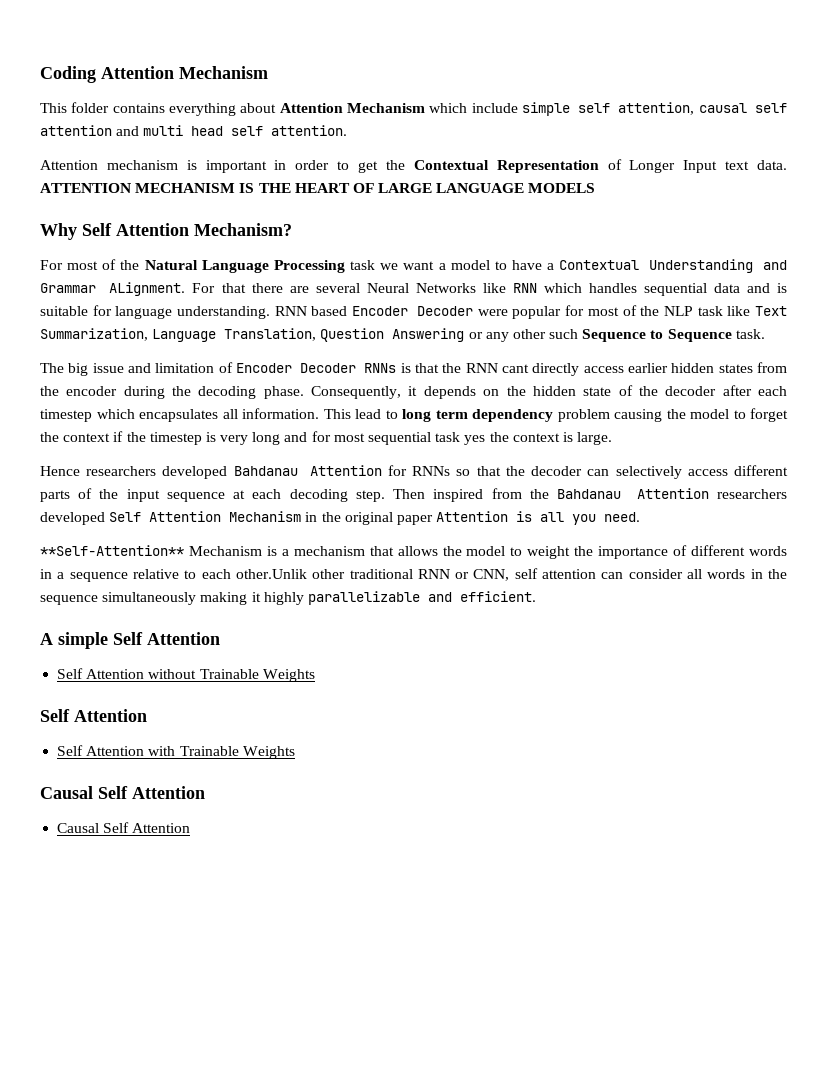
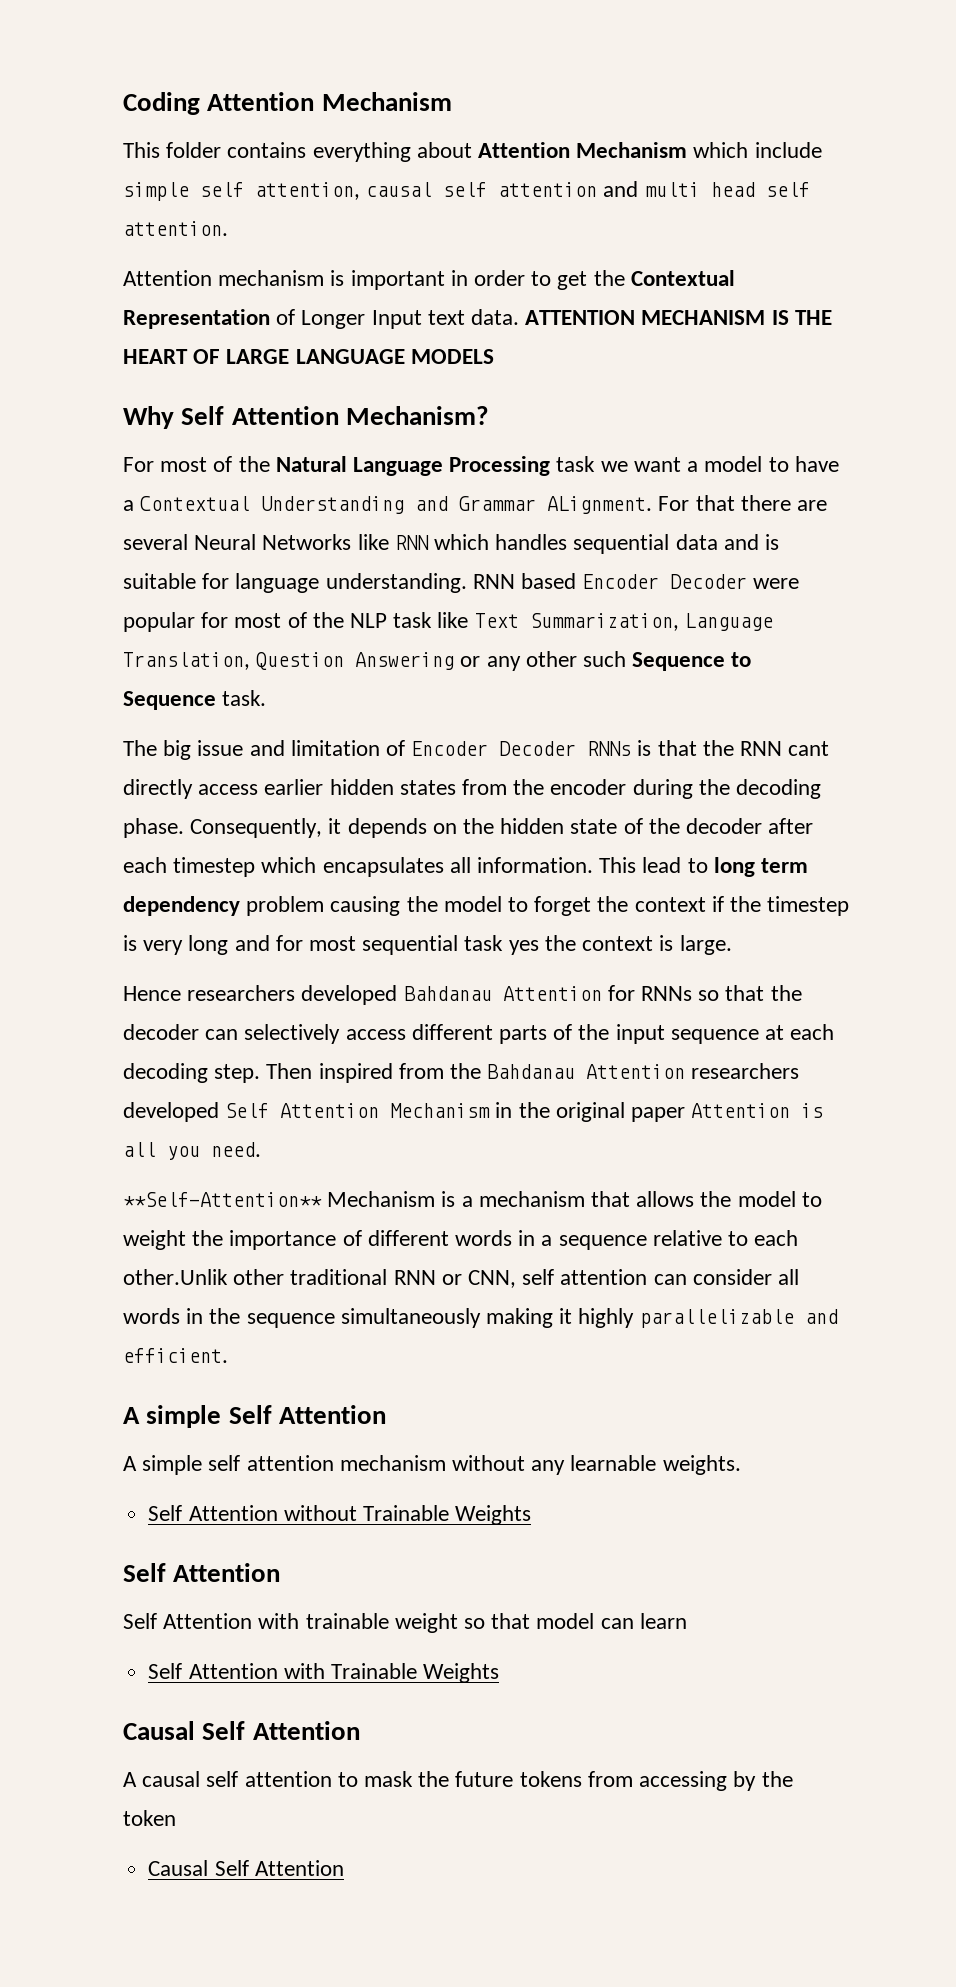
(220, 638) none -> [123,1455,741,1475] // A simple self attention mechanism without any learnable weights.
(147, 715) none -> [123,1613,687,1633] // Self Attention with trainable weight so that model can learn
(205, 792) none -> [123,1771,793,1791] [123,1810,176,1826] // A causal self attention to mask the future tokens from accessing by the token

